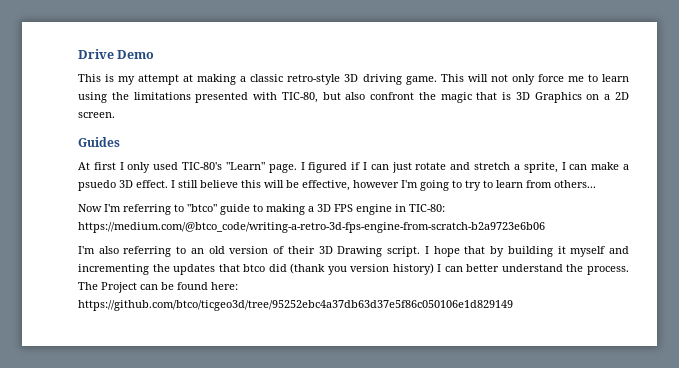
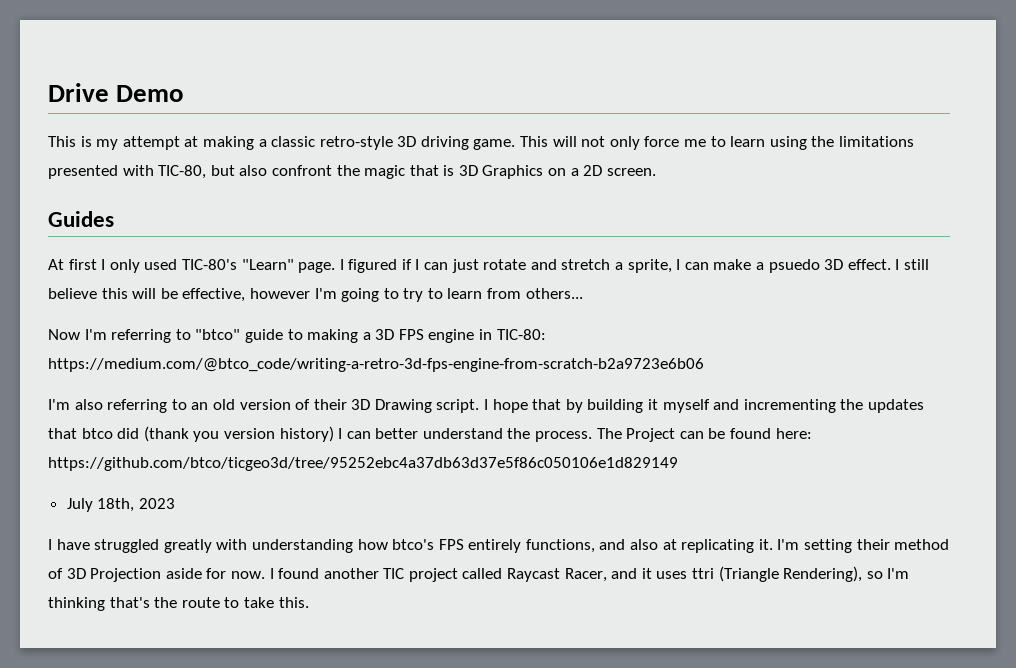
(513, 305) none -> [66,498,175,512] [48,539,950,553] [48,566,910,582] [48,597,309,611] // July 18th, 2023 // I have struggled greatly with understanding how btco's FPS entirely functions, and also at replicating it. I'm setting their method of 3D Projection aside for now. I found another TIC project called Raycast Racer, and it uses ttri (Triangle Rendering), so I'm thinking that's the route to take this.

